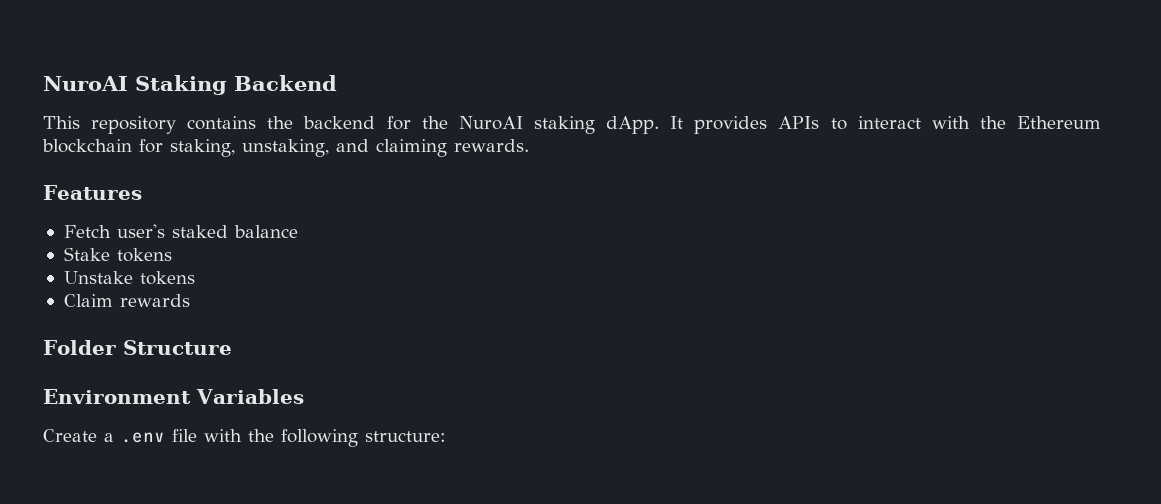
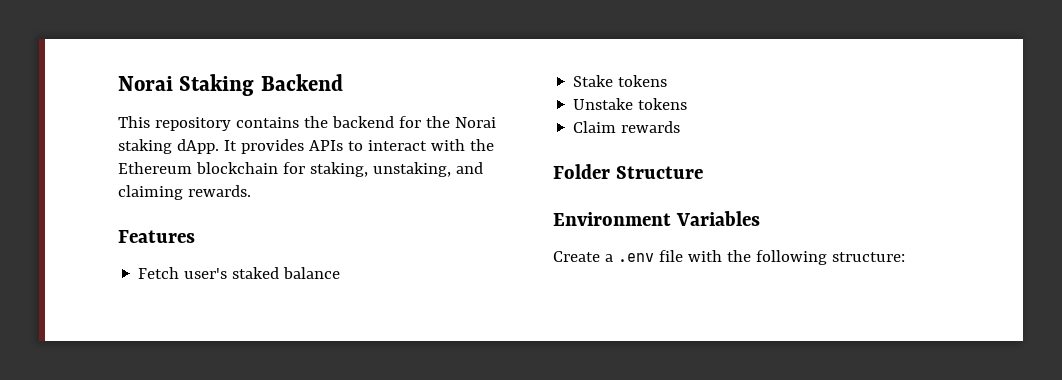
[43,76,128,91] NuroAI -> [118,76,173,91] Norai
[458,116,523,130] NuroAI -> [454,117,496,128] Norai

